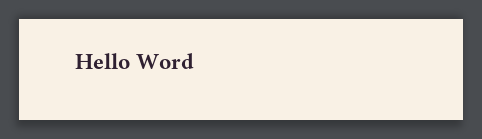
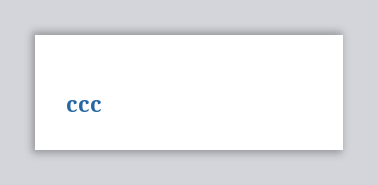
[75,53,195,69] Hello Word -> [66,100,102,112] ccc

